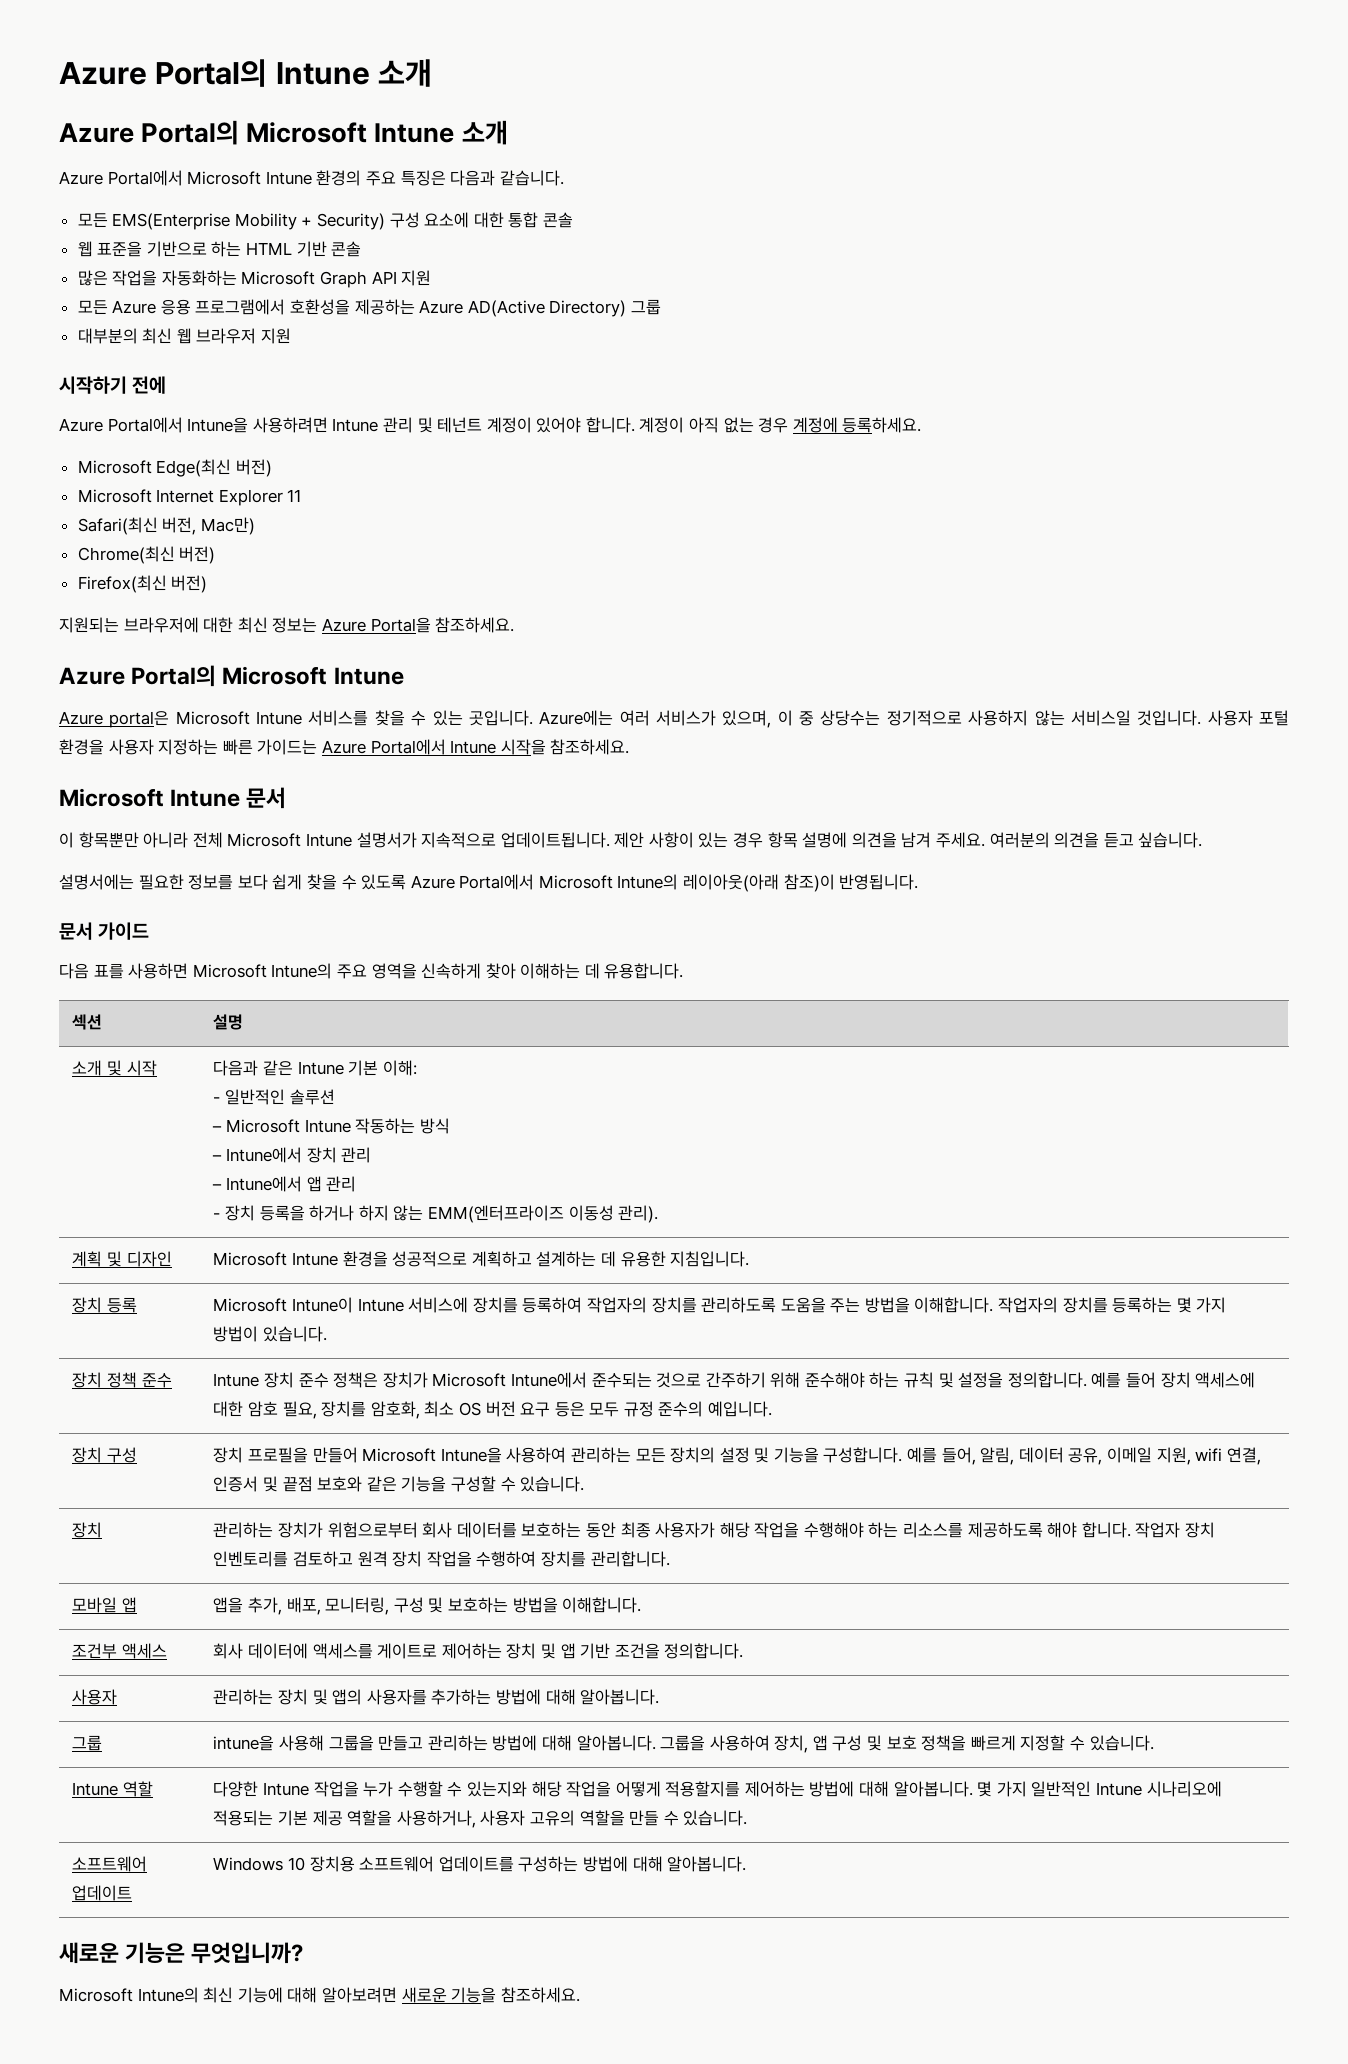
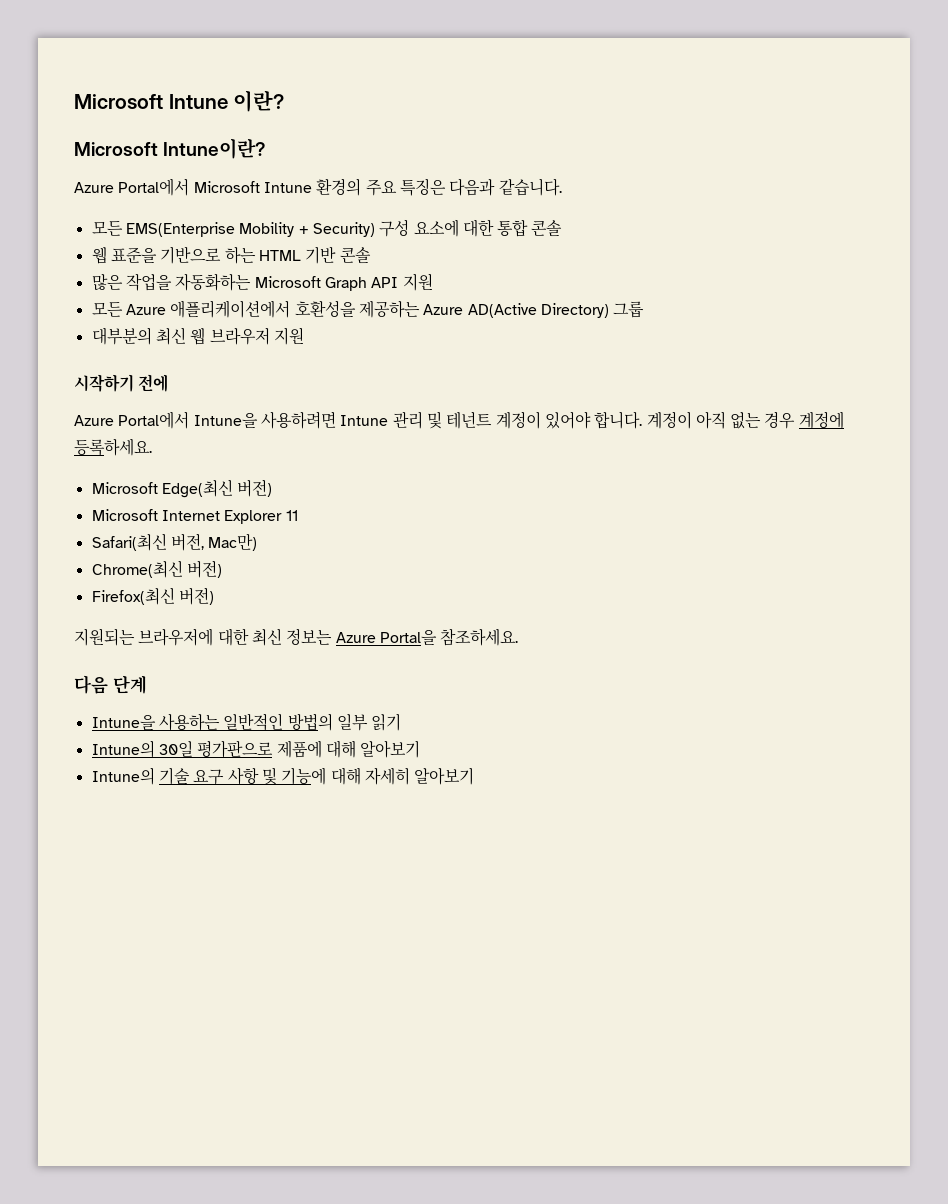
[59,59,433,87] [59,120,508,145] Azure Portal의 Intune 소개 // Azure Portal의 Microsoft Intune 소개 -> [74,90,285,112] [74,138,267,159] Microsoft Intune 이란? // Microsoft Intune이란?
[160,299,286,315] 응용 프로그램에서 -> [170,300,291,318] 애플리케이션에서
[59,665,404,687] [59,710,1289,728] [59,739,630,755] [59,787,287,809] [59,832,1203,848] [59,874,919,892] [59,922,150,940] [59,963,684,979] [72,1014,103,1030] [213,1014,244,1030] [72,1060,157,1076] [213,1060,417,1076] [213,1089,335,1105] [212,1118,450,1134] [212,1147,372,1163] [212,1176,357,1192] [213,1205,659,1223] [72,1251,172,1267] [213,1251,750,1267] [72,1297,137,1313] [213,1297,1227,1313] [213,1326,327,1342] [72,1372,172,1388] [213,1372,1256,1388] [213,1401,773,1419] [72,1447,137,1463] [213,1447,1261,1465] [213,1476,585,1492] [72,1522,103,1538] [213,1522,1216,1538] [213,1551,670,1567] [72,1597,137,1613] [213,1597,642,1615] [72,1643,167,1659] [213,1643,744,1659] [72,1689,118,1705] [213,1689,660,1705] [72,1735,103,1751] [213,1735,1154,1753] [72,1781,153,1797] [213,1781,1222,1797] [213,1810,748,1828] [72,1856,148,1872] [72,1885,133,1901] [213,1856,747,1872] [59,1942,304,1964] [59,1987,580,2003] Azure Portal의 Microsoft Intune // Azure portal은 Microsoft Intune 서비스를 찾을 수 있는 곳입니다. Azure에는 여러 서비스가 있으며, 이 중 상당수는 정기적으로 사용하지 않는 서비스일 것입니다. 사용자 포털 환경을 사용자 지정하는 빠른 가이드는 Azure Portal에서 Intune 시작을 참조하세요. // Microsoft Intune 문서 // 이 항목뿐만 아니라 전체 Microsoft Intune 설명서가 지속적으로 업데이트됩니다. 제안 사항이 있는 경우 항목 설명에 의견을 남겨 주세요. 여러분의 의견을 듣고 싶습니다. // 설명서에는 필요한 정보를 보다 쉽게 찾을 수 있도록 Azure Portal에서 Microsoft Intune의 레이아웃(아래 참조)이 반영됩니다. // 문서 가이드 // 다음 표를 사용하면 Microsoft Intune의 주요 영역을 신속하게 찾아 이해하는 데 유용합니다. // 섹션 | 설명 // 소개 및 시작 | 다음과 같은 Intune 기본 이해: // - 일반적인 솔루션 // – Microsoft Intune 작동하는 방식 // – Intune에서 장치 관리 // – Intune에서 앱 관리 // - 장치 등록을 하거나 하지 않는 EMM(엔터프라이즈 이동성 관리). // 계획 및 디자인 | Microsoft Intune 환경을 성공적으로 계획하고 설계하는 데 유용한 지침입니다. // 장치 등록 | Microsoft Intune이 Intune 서비스에 장치를 등록하여 작업자의 장치를 관리하도록 도움을 주는 방법을 이해합니다. 작업자의 장치를 등록하는 몇 가지 방법이 있습니다. // 장치 정책 준수 | Intune 장치 준수 정책은 장치가 Microsoft Intune에서 준수되는 것으로 간주하기 위해 준수해야 하는 규칙 및 설정을 정의합니다. 예를 들어 장치 액세스에 대한 암호 필요, 장치를 암호화, 최소 OS 버전 요구 등은 모두 규정 준수의 예입니다. // 장치 구성 | 장치 프로필을 만들어 Microsoft Intune을 사용하여 관리하는 모든 장치의 설정 및 기능을 구성합니다. 예를 들어, 알림, 데이터 공유, 이메일 지원, wifi 연결, 인증서 및 끝점 보호와 같은 기능을 구성할 수 있습니다. // 장치 | 관리하는 장치가 위험으로부터 회사 데이터를 보호하는 동안 최종 사용자가 해당 작업을 수행해야 하는 리소스를 제공하도록 해야 합니다. 작업자 장치 인벤토리를 검토하고 원격 장치 작업을 수행하여 장치를 관리합니다. // 모바일 앱 | 앱을 추가, 배포, 모니터링, 구성 및 보호하는 방법을 이해합니다. // 조건부 액세스 | 회사 데이터에 액세스를 게이트로 제어하는 장치 및 앱 기반 조건을 정의합니다. // 사용자 | 관리하는 장치 및 앱의 사용자를 추가하는 방법에 대해 알아봅니다. // 그룹 | intune을 사용해 그룹을 만들고 관리하는 방법에 대해 알아봅니다. 그룹을 사용하여 장치, 앱 구성 및 보호 정책을 빠르게 지정할 수 있습니다. // Intune 역할 | 다양한 Intune 작업을 누가 수행할 수 있는지와 해당 작업을 어떻게 적용할지를 제어하는 방법에 대해 알아봅니다. 몇 가지 일반적인 Intune 시나리오에 적용되는 기본 제공 역할을 사용하거나, 사용자 고유의 역할을 만들 수 있습니다. // 소프트웨어 업데이트 | Windows 10 장치용 소프트웨어 업데이트를 구성하는 방법에 대해 알아봅니다. // 새로운 기능은 무엇입니까? // Microsoft Intune의 최신 기능에 대해 알아보려면 새로운 기능을 참조하세요. -> [74,675,147,694] [91,713,402,731] [91,740,421,758] [91,767,475,785] 다음 단계 // Intune을 사용하는 일반적인 방법의 일부 읽기 // Intune의 30일 평가판으로 제품에 대해 알아보기 // Intune의 기술 요구 사항 및 기능에 대해 자세히 알아보기

